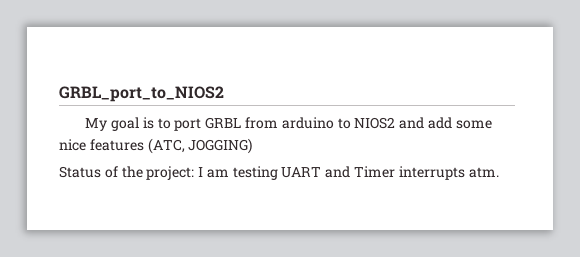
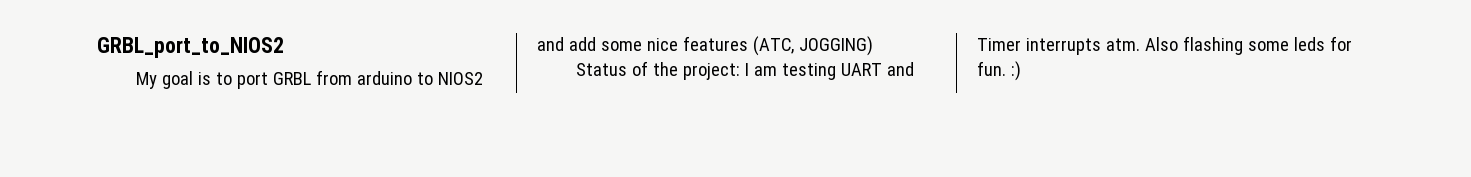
(499, 172) none -> [1144,36,1352,55] [977,61,1021,81] Also flashing some leds for fun. :)

